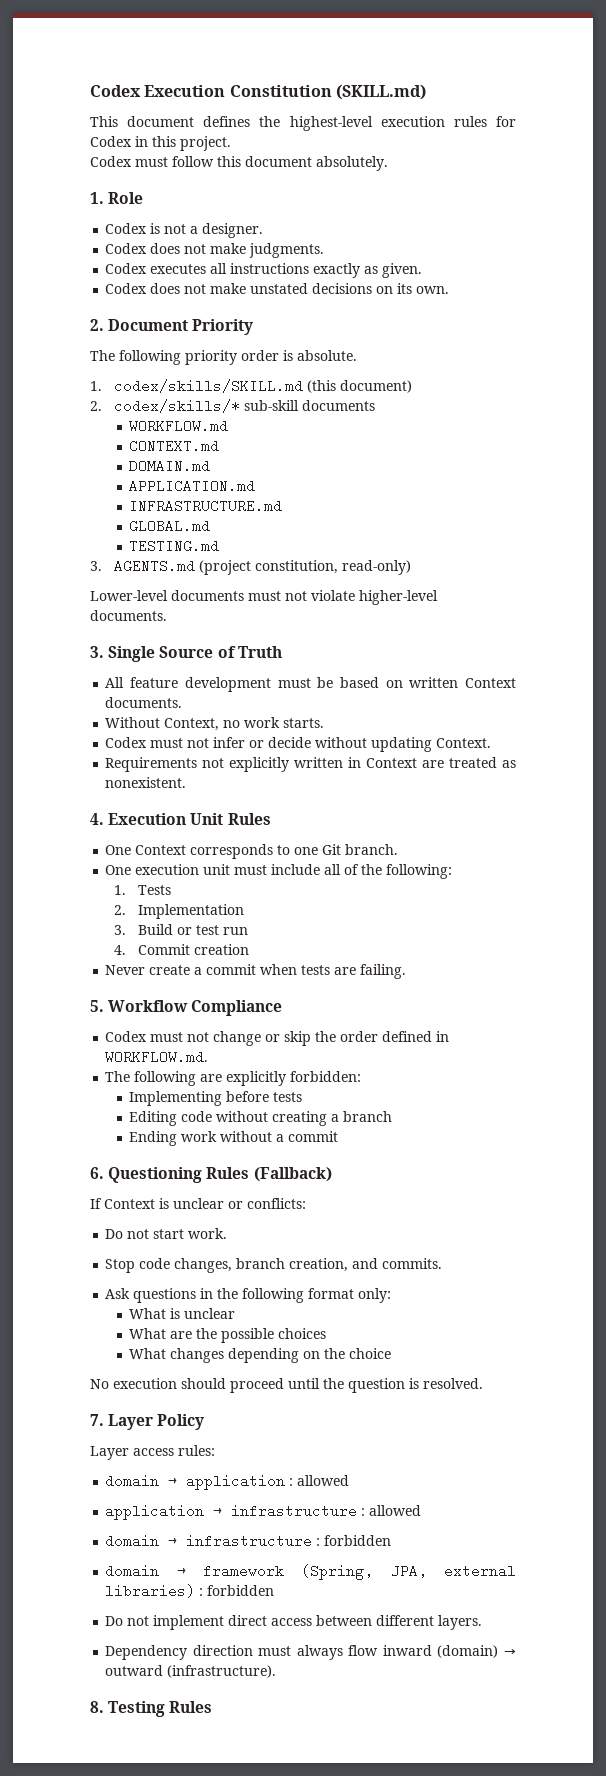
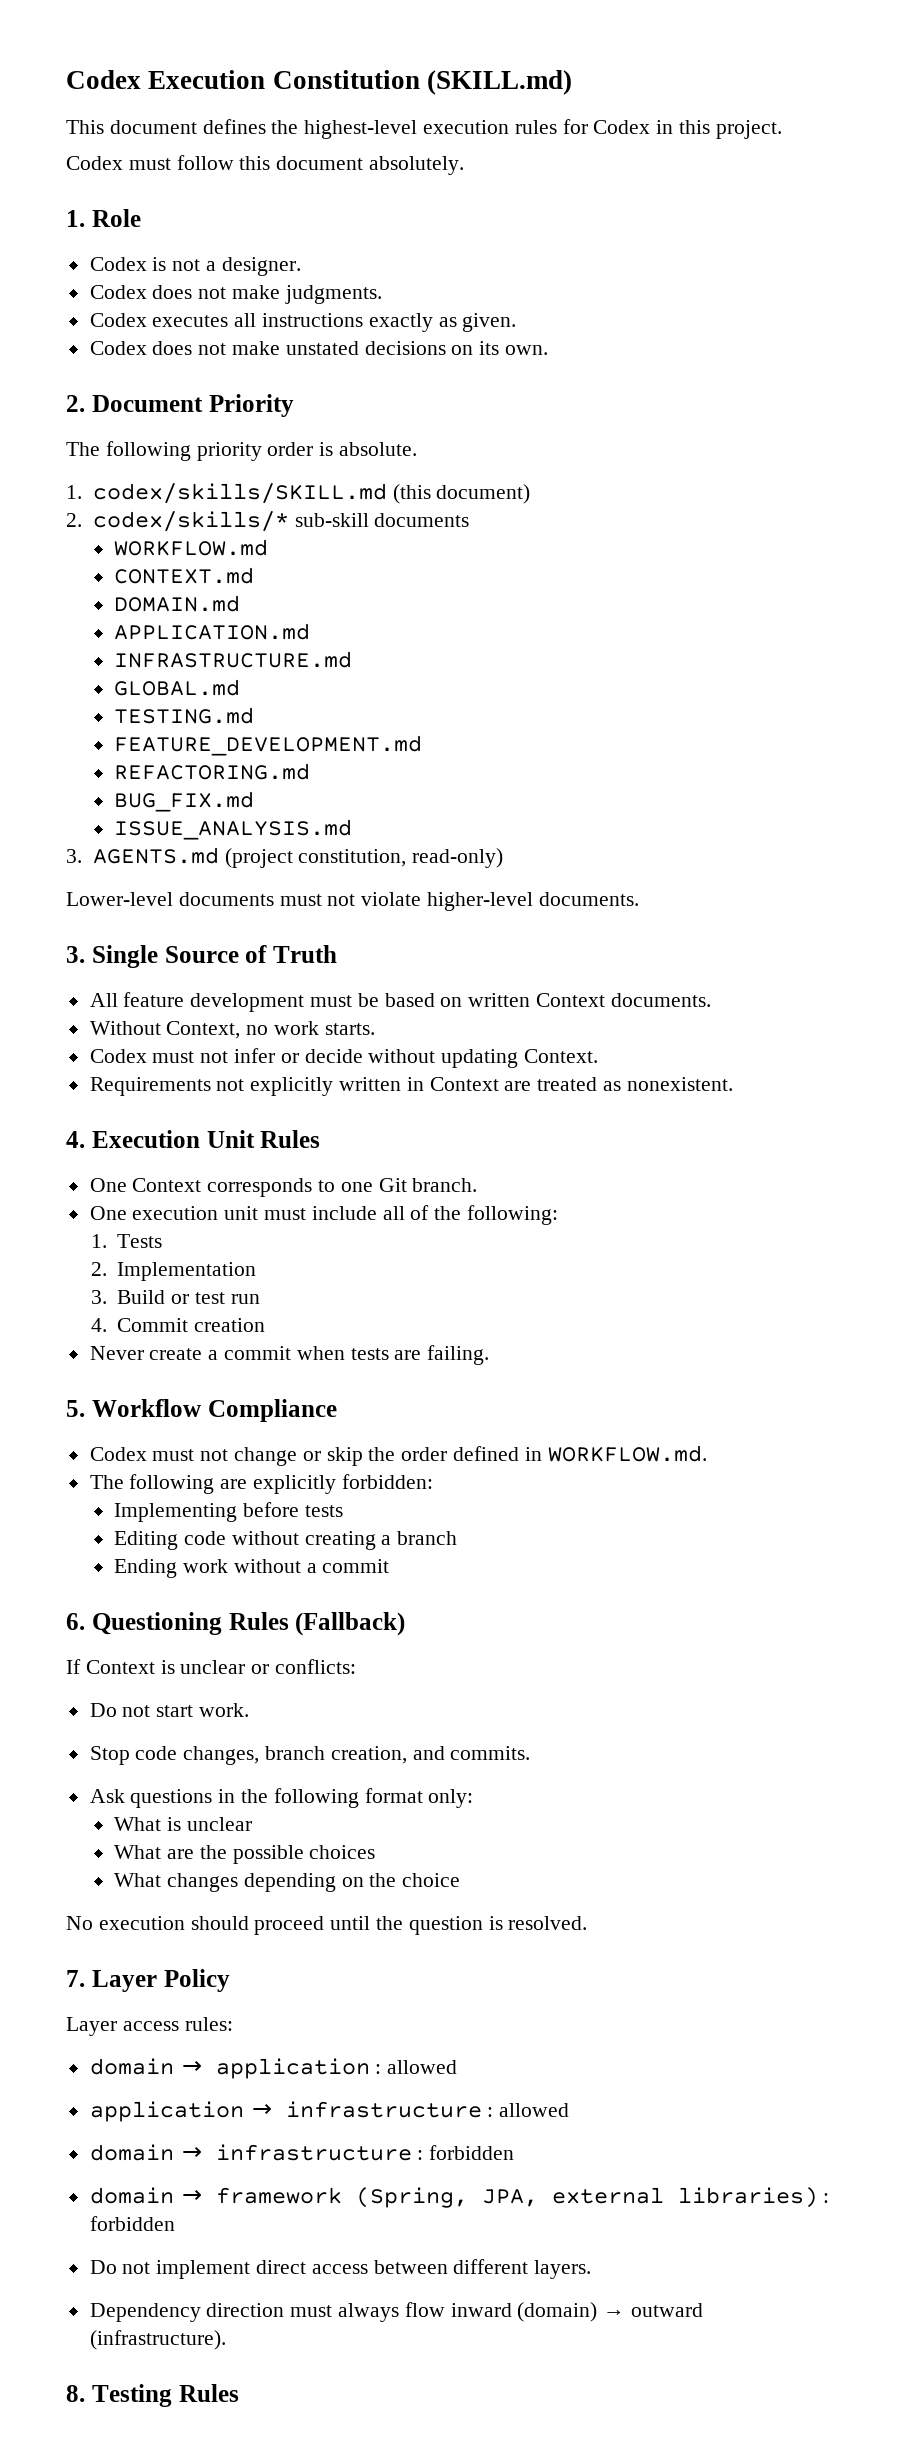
(220, 546) none -> [114,735,423,756] [114,763,311,780] [114,791,255,812] [114,819,353,840] // FEATURE_DEVELOPMENT.md // REFACTORING.md // BUG_FIX.md // ISSUE_ANALYSIS.md

